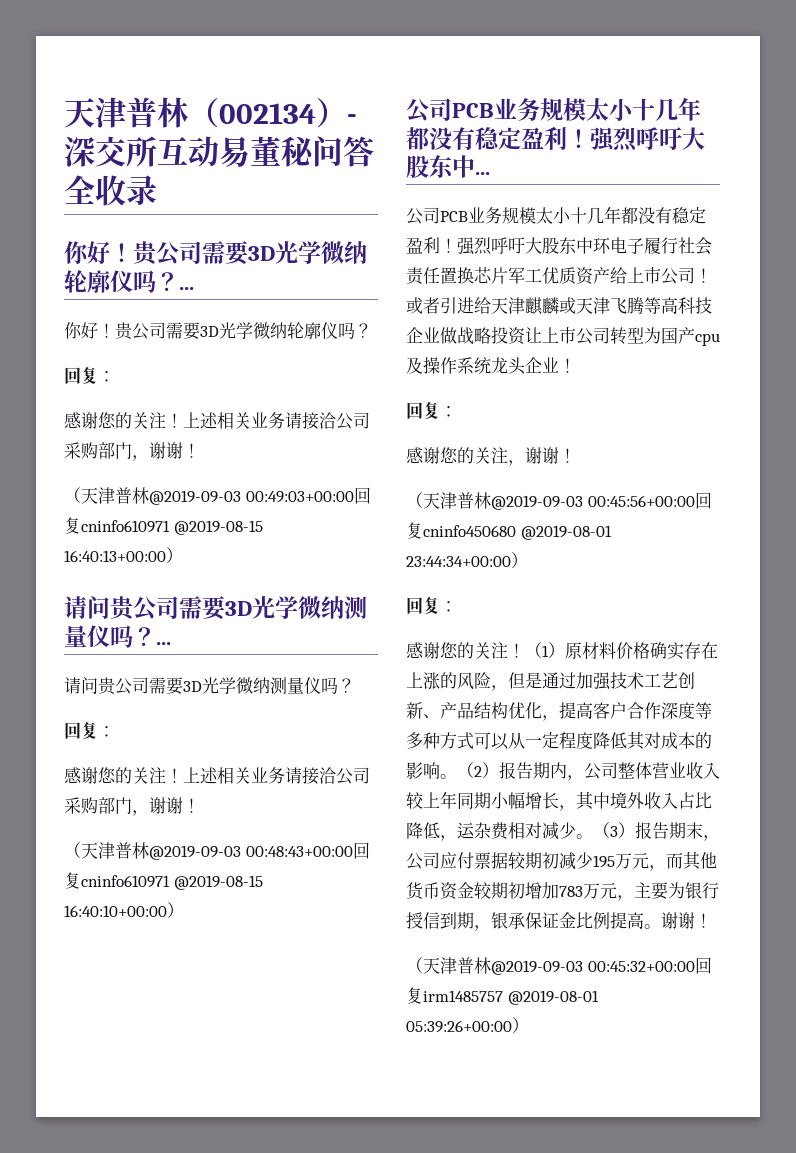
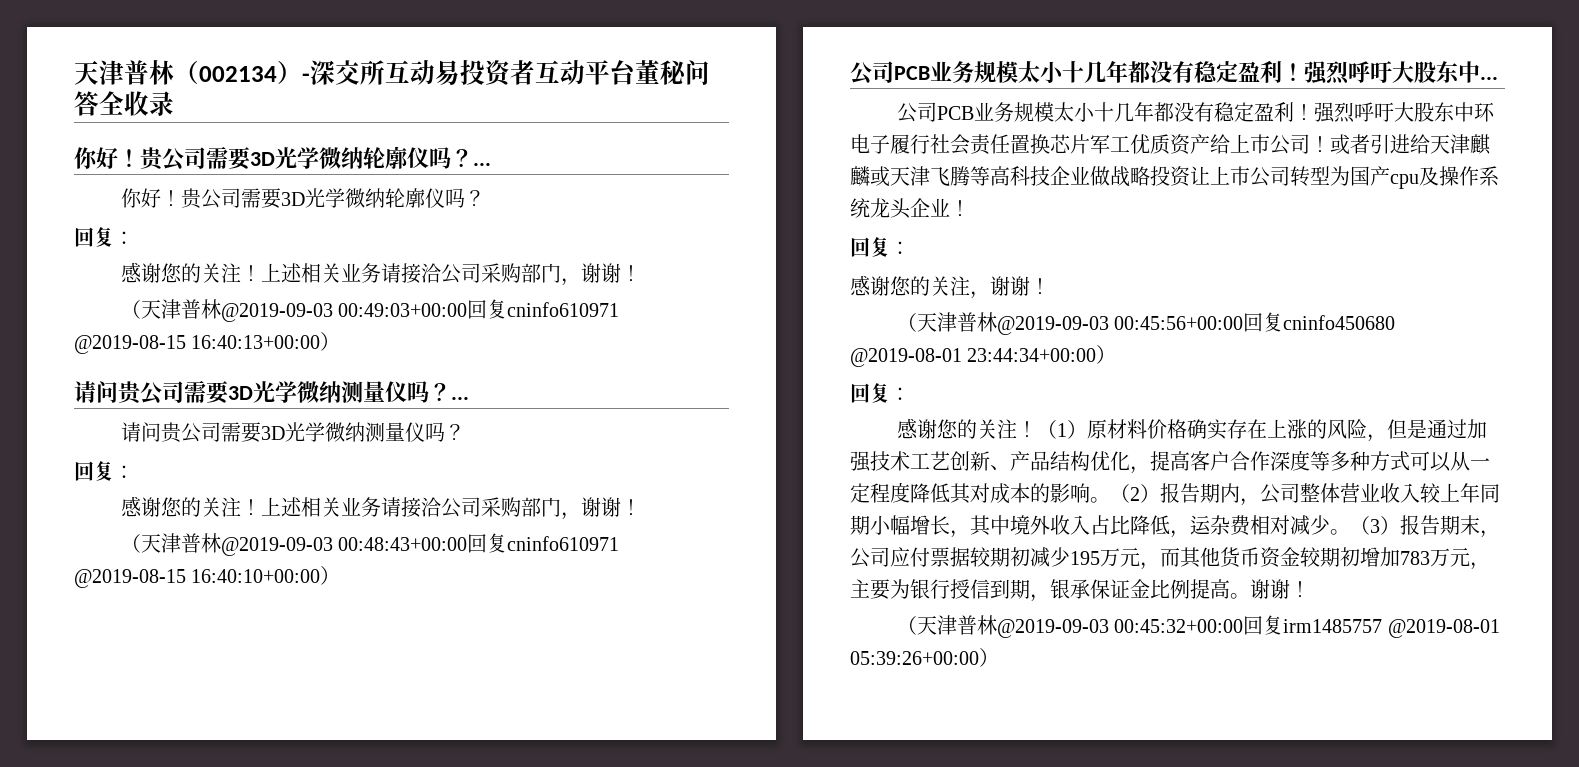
(250, 151) none -> [460,60,636,87] 投资者互动平台

